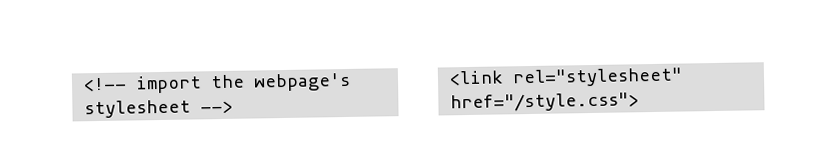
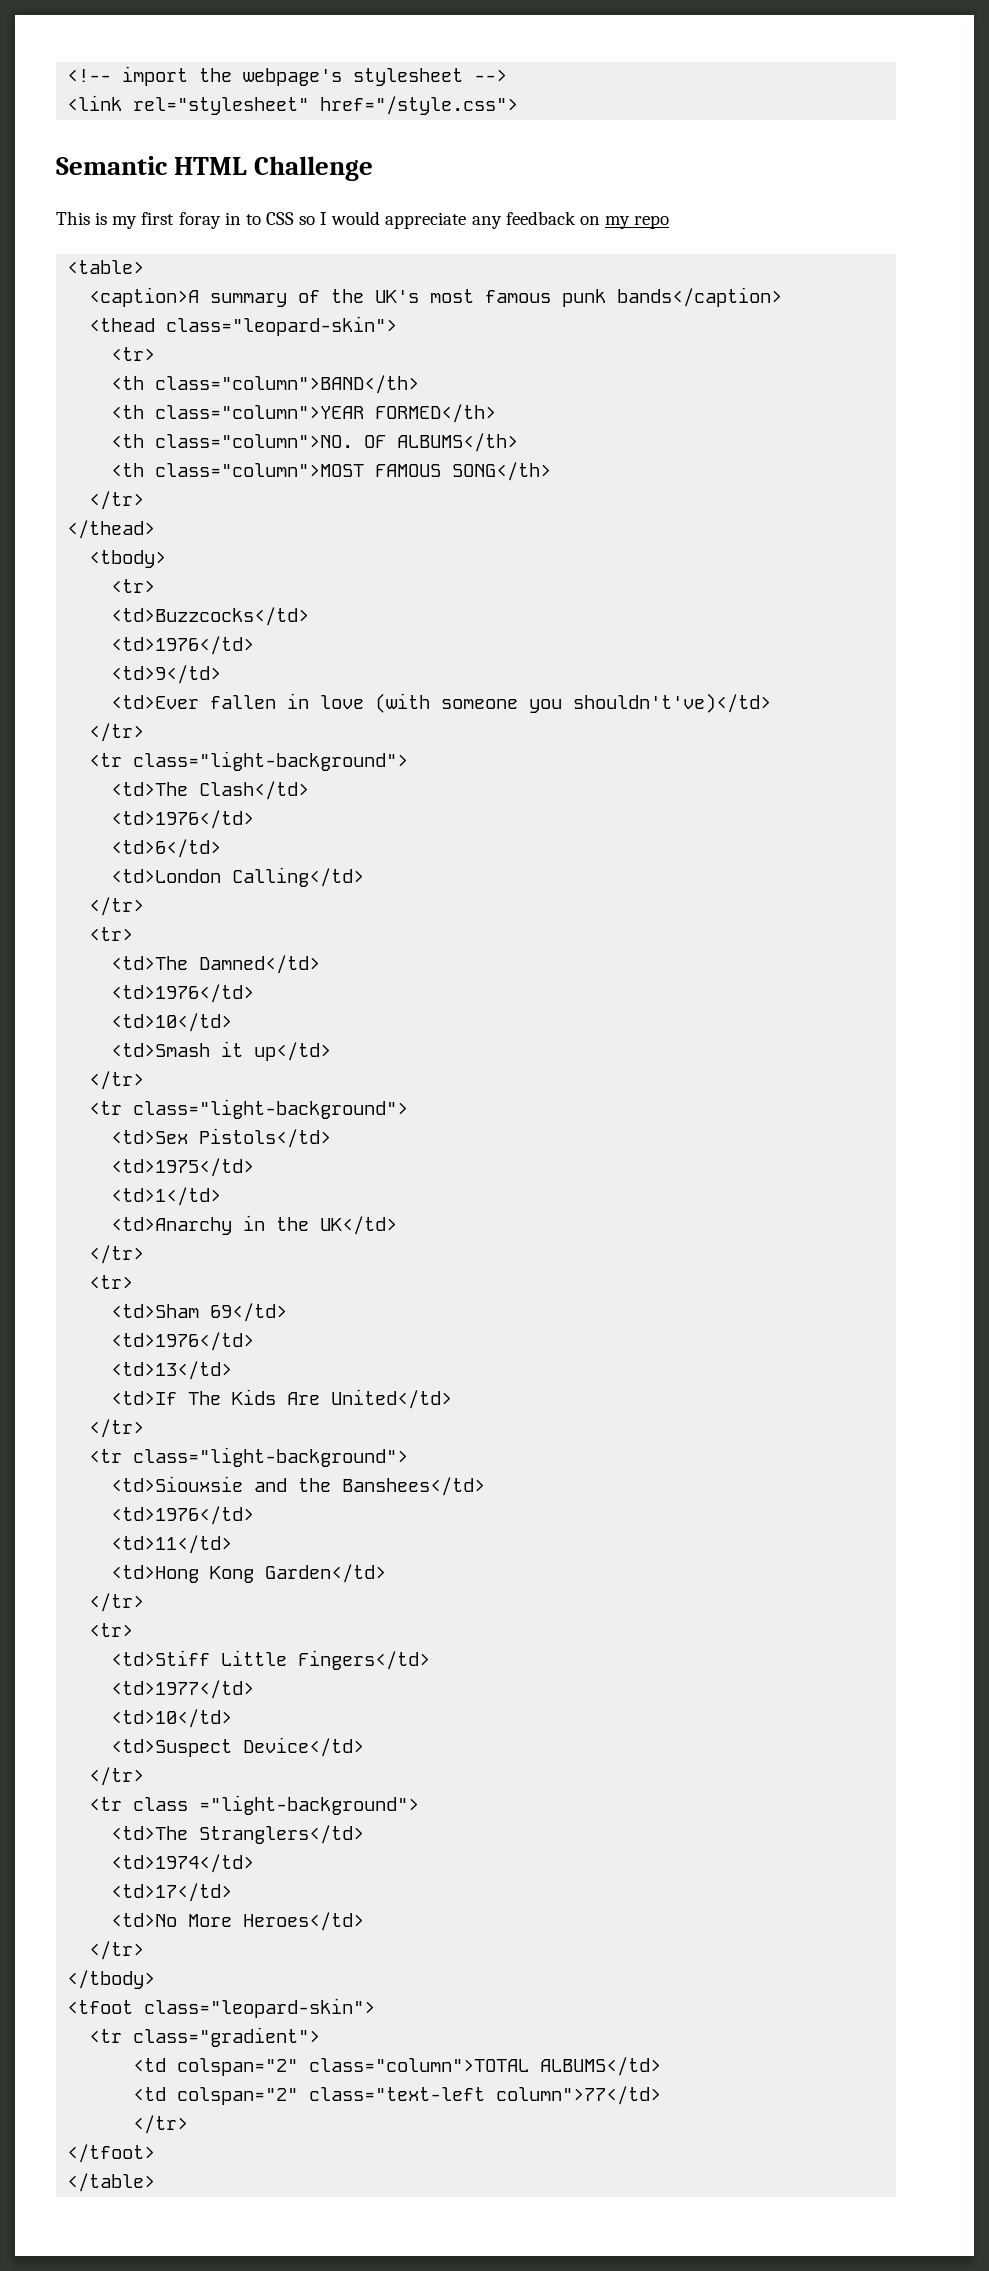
(639, 102) none -> [56,156,374,181] [56,211,670,229] [67,260,145,274] [89,287,783,307] [89,316,398,336] [111,347,156,361] [111,375,420,394] [111,404,497,423] [111,433,519,452] [111,462,552,481] [89,491,145,510] [67,520,156,539] [89,550,167,568] [111,579,156,593] [111,607,310,626] [111,636,255,655] [111,665,222,684] [111,693,772,713] [89,723,145,742] [89,751,409,771] [111,781,310,800] [111,810,255,829] [111,839,222,858] [111,867,365,887] [89,897,145,916] [89,927,134,941] [111,955,321,974] [111,984,255,1003] [111,1013,233,1032] [111,1041,332,1061] [89,1071,145,1090] [89,1099,409,1119] [111,1128,332,1148] [111,1158,255,1177] [111,1187,222,1206] [111,1215,398,1235] [89,1245,145,1264] [89,1275,134,1289] [111,1303,288,1322] [111,1332,255,1351] [111,1361,233,1380] [111,1389,453,1409] [89,1419,145,1438] [89,1447,409,1467] [111,1476,486,1496] [111,1506,255,1525] [111,1535,233,1554] [111,1564,387,1583] [89,1593,145,1612] [89,1623,134,1637] [111,1650,431,1670] [111,1680,255,1699] [111,1709,233,1728] [111,1737,365,1757] [89,1767,145,1786] [89,1795,420,1815] [111,1825,365,1844] [111,1854,255,1873] [111,1883,233,1902] [111,1912,365,1931] [89,1941,145,1960] [67,1970,156,1989] [67,1998,376,2018] [89,2027,321,2047] [133,2057,662,2076] [133,2086,662,2105] [133,2115,189,2134] [67,2144,156,2163] [67,2173,156,2192] // Semantic HTML Challenge // This is my first foray in to CSS so I would appreciate any feedback on my repo // <table> // <caption>A summary of the UK's most famous punk bands</caption> // <thead class="leopard-skin"> // <tr> // <th class="column">BAND</th> // <th class="column">YEAR FORMED</th> // <th class="column">NO. OF ALBUMS</th> // <th class="column">MOST FAMOUS SONG</th> // </tr> // </thead> // <tbody> // <tr> // <td>Buzzcocks</td> // <td>1976</td> // <td>9</td> // <td>Ever fallen in love (with someone you shouldn't've)</td> // </tr> // <tr class="light-background"> // <td>The Clash</td> // <td>1976</td> // <td>6</td> // <td>London Calling</td> // </tr> // <tr> // <td>The Damned</td> // <td>1976</td> // <td>10</td> // <td>Smash it up</td> // </tr> // <tr class="light-background"> // <td>Sex Pistols</td> // <td>1975</td> // <td>1</td> // <td>Anarchy in the UK</td> // </tr> // <tr> // <td>Sham 69</td> // <td>1976</td> // <td>13</td> // <td>If The Kids Are United</td> // </tr> // <tr class="light-background"> // <td>Siouxsie and the Banshees</td> // <td>1976</td> // <td>11</td> // <td>Hong Kong Garden</td> // </tr> // <tr> // <td>Stiff Little Fingers</td> // <td>1977</td> // <td>10</td> // <td>Suspect Device</td> // </tr> // <tr class ="light-background"> // <td>The Stranglers</td> // <td>1974</td> // <td>17</td> // <td>No More Heroes</td> // </tr> // </tbody> // <tfoot class="leopard-skin"> // <tr class="gradient"> // <td colspan="2" class="column">TOTAL ALBUMS</td> // <td colspan="2" class="text-left column">77</td> // </tr> // </tfoot> // </table>

